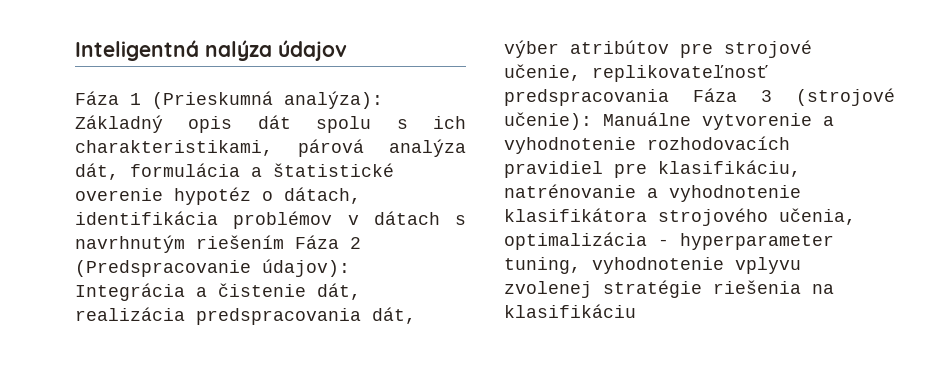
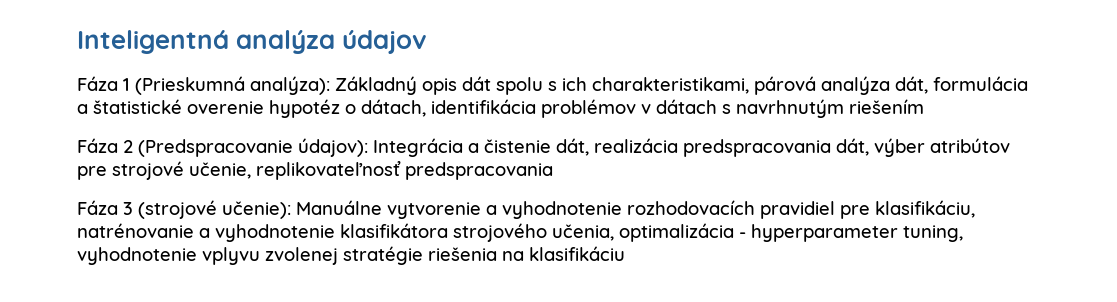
[205,40,272,61] nalýza -> [236,30,336,54] analýza
(284, 242) none -> (924, 106) //
(669, 97) none -> (553, 171) //

